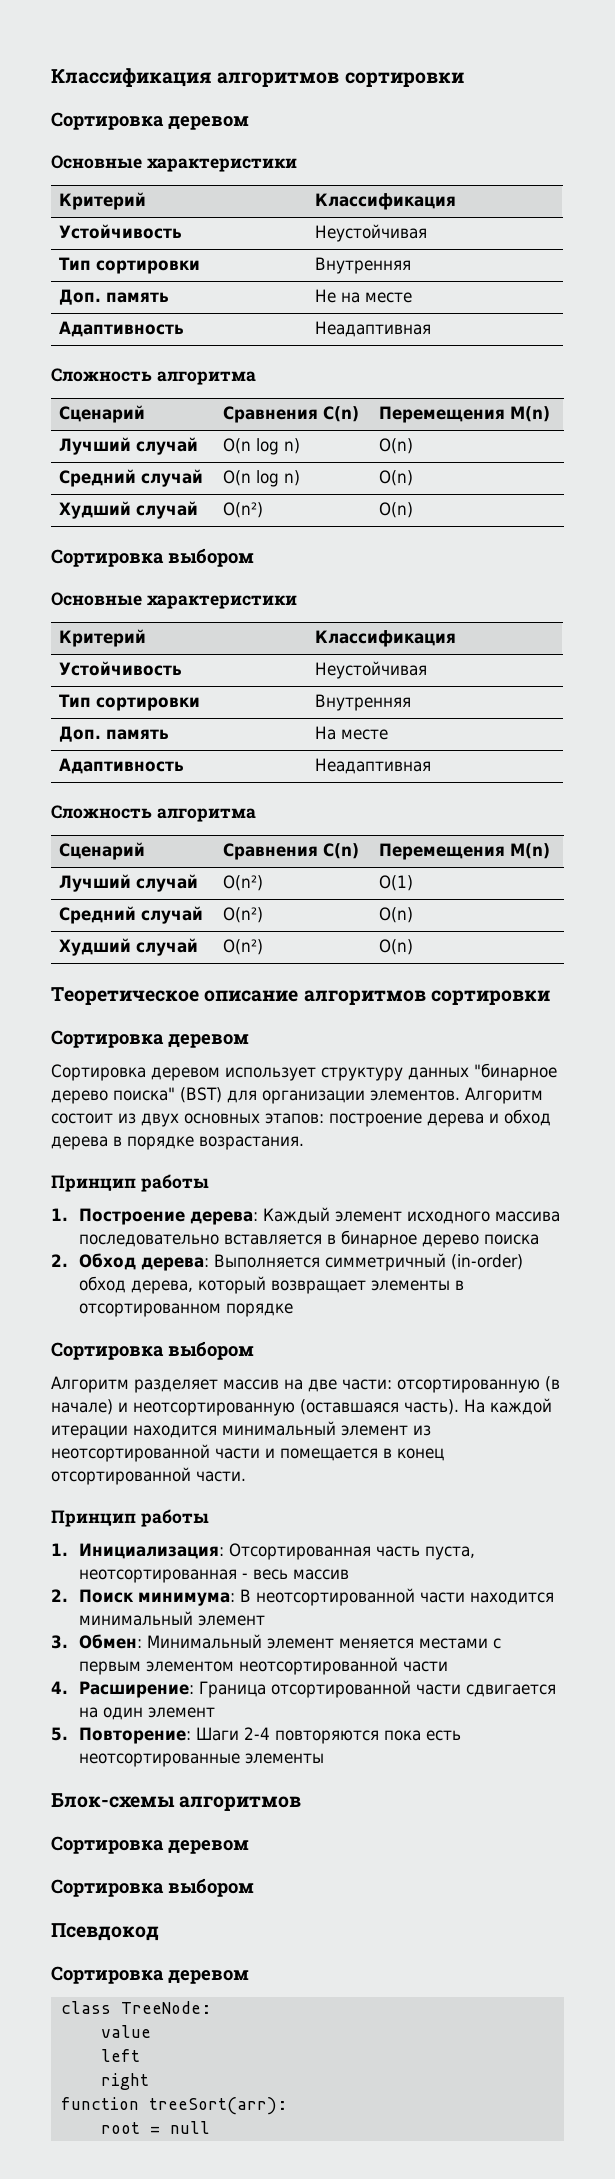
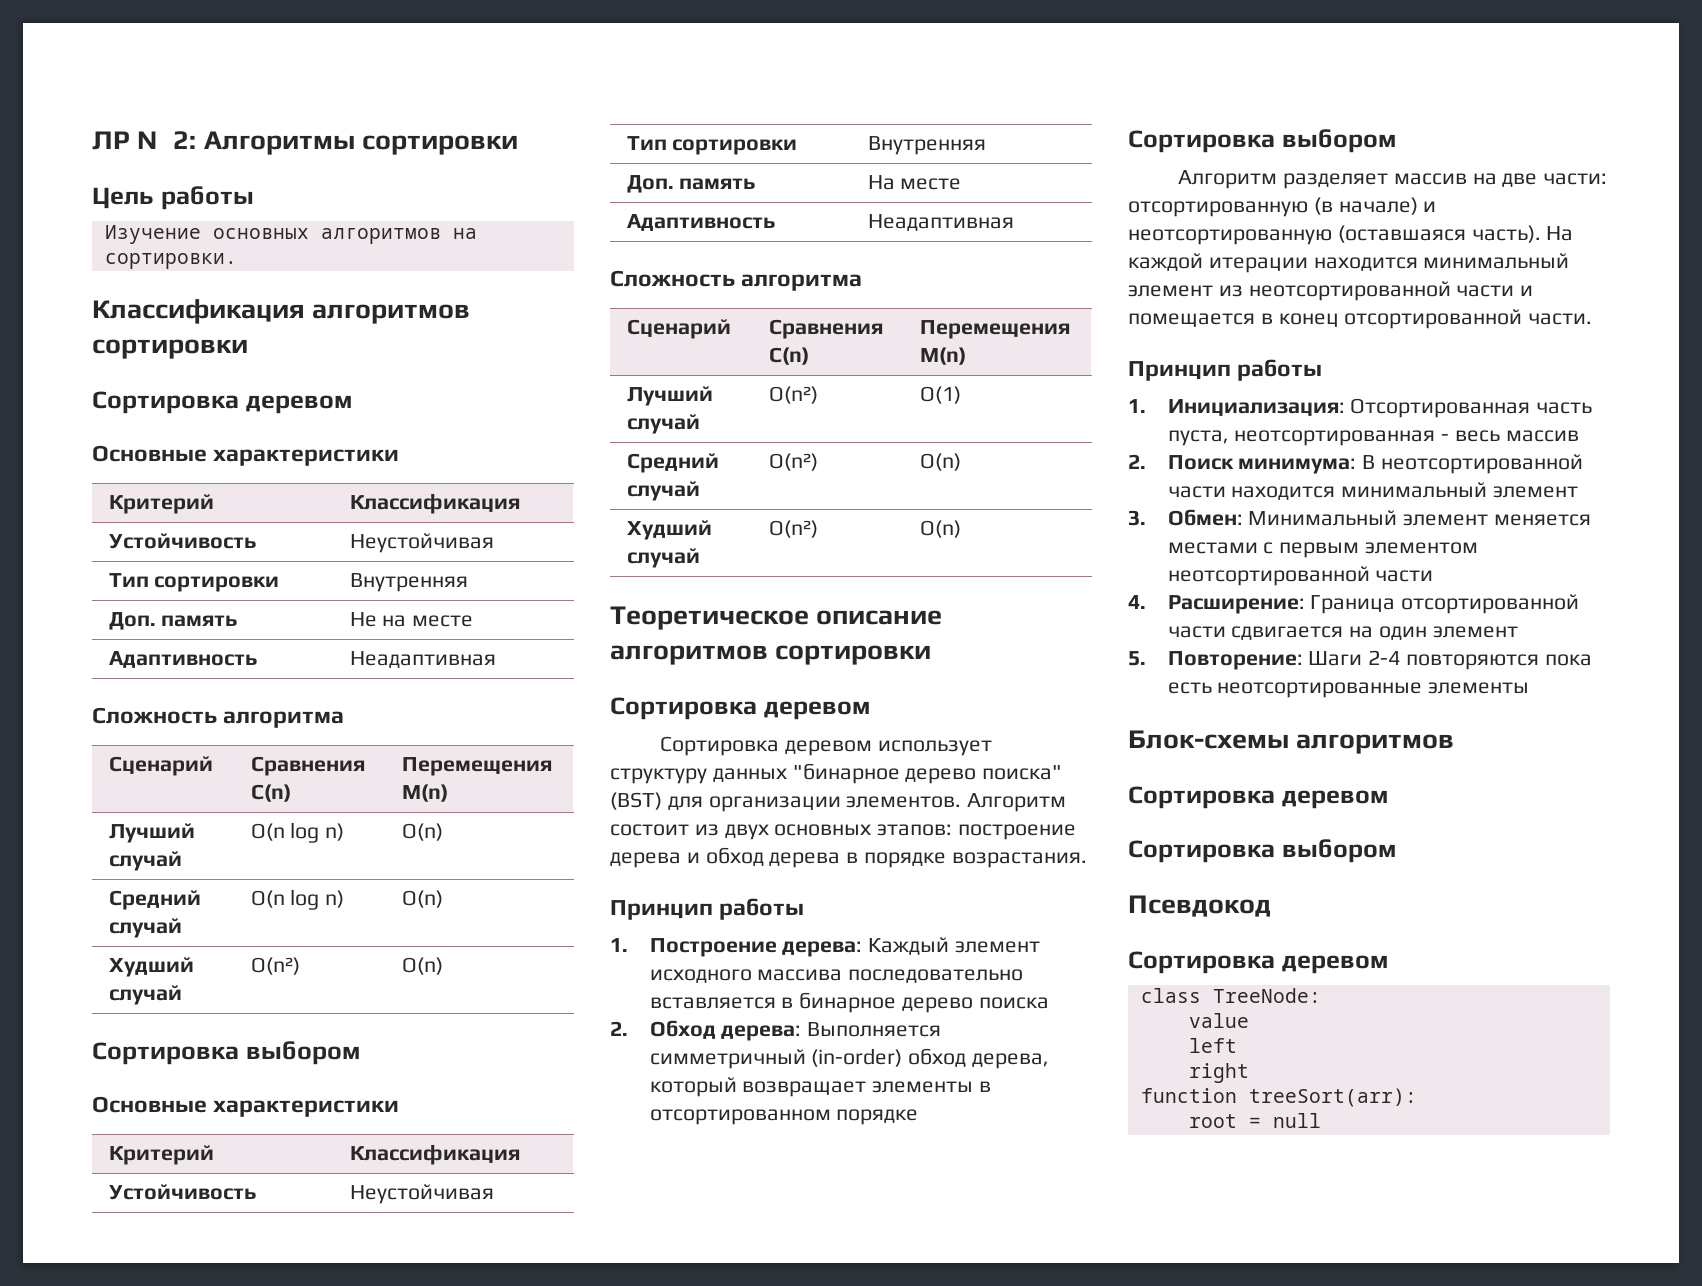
(51, 77) none -> [92,131,518,155] [92,186,254,210] [104,225,477,244] [104,253,237,269] ЛР №2: Алгоритмы сортировки // Цель работы // Изучение основных алгоритмов на сортировки. //

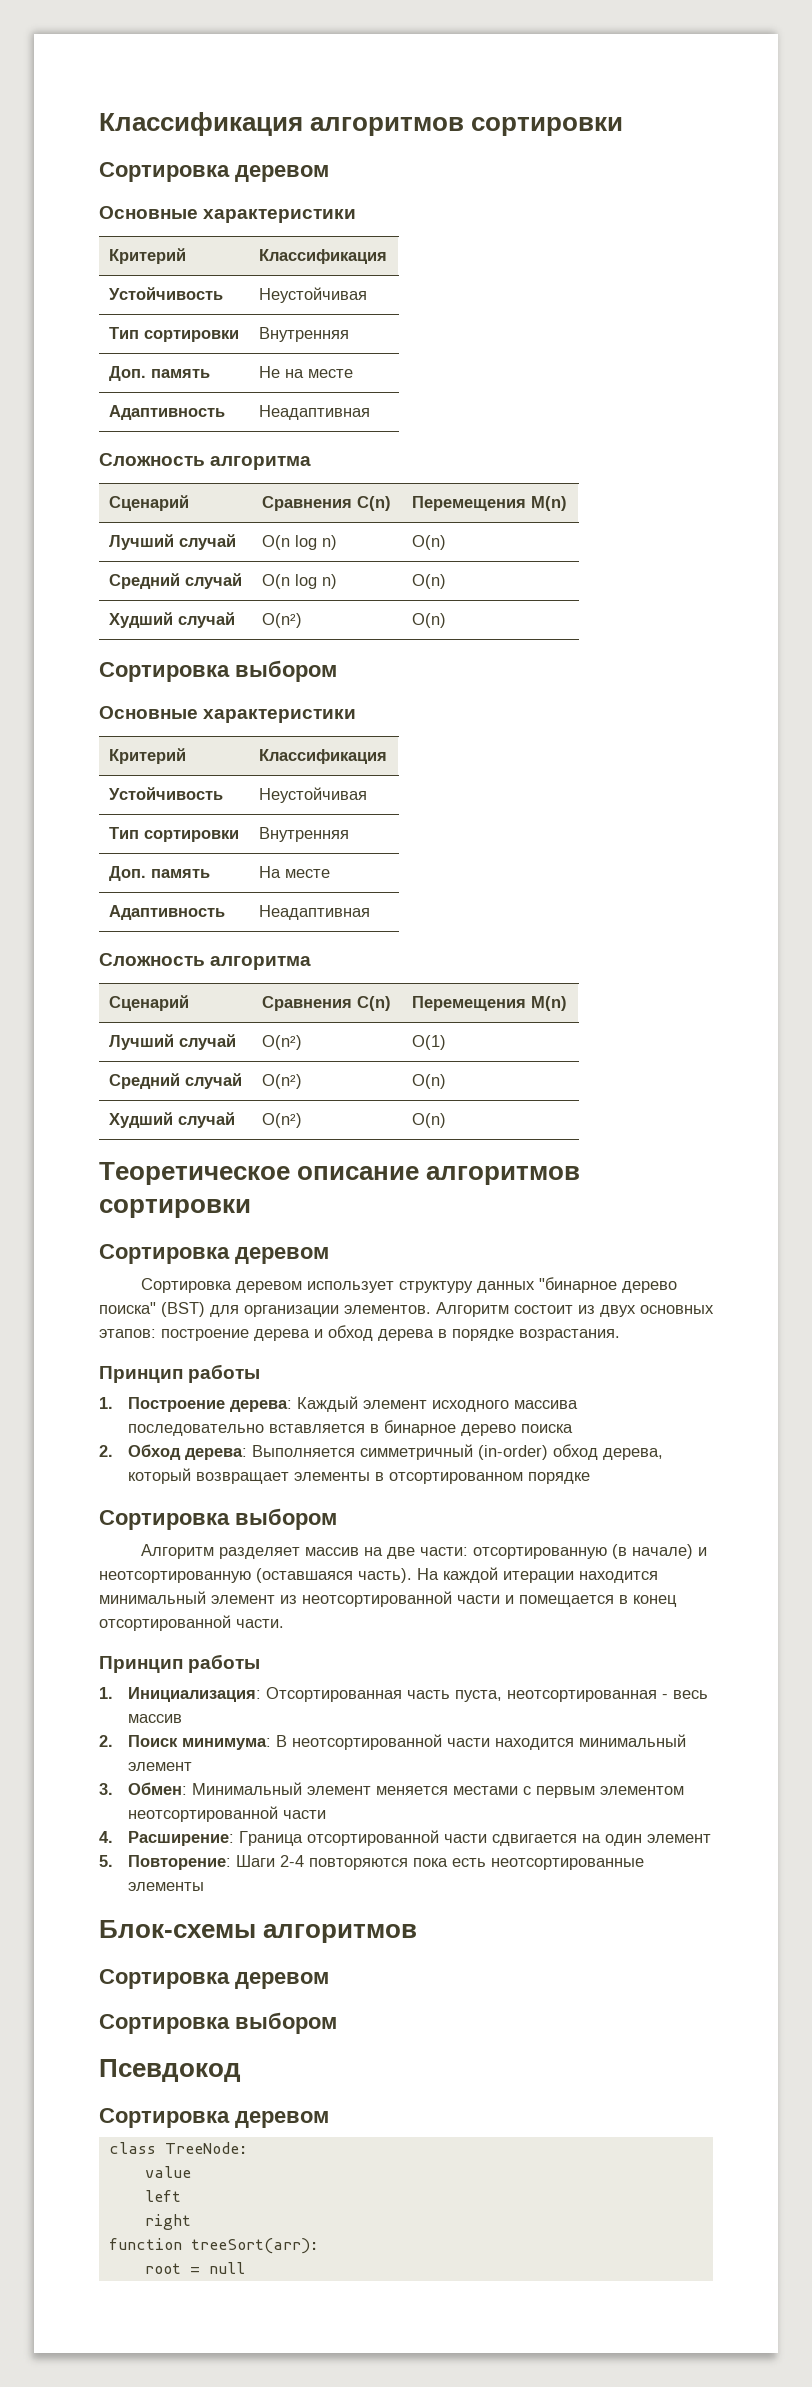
[92,131,518,155] [92,186,254,210] [104,225,477,244] [104,253,237,269] ЛР №2: Алгоритмы сортировки // Цель работы // Изучение основных алгоритмов на сортировки. // -> (99, 124) none

